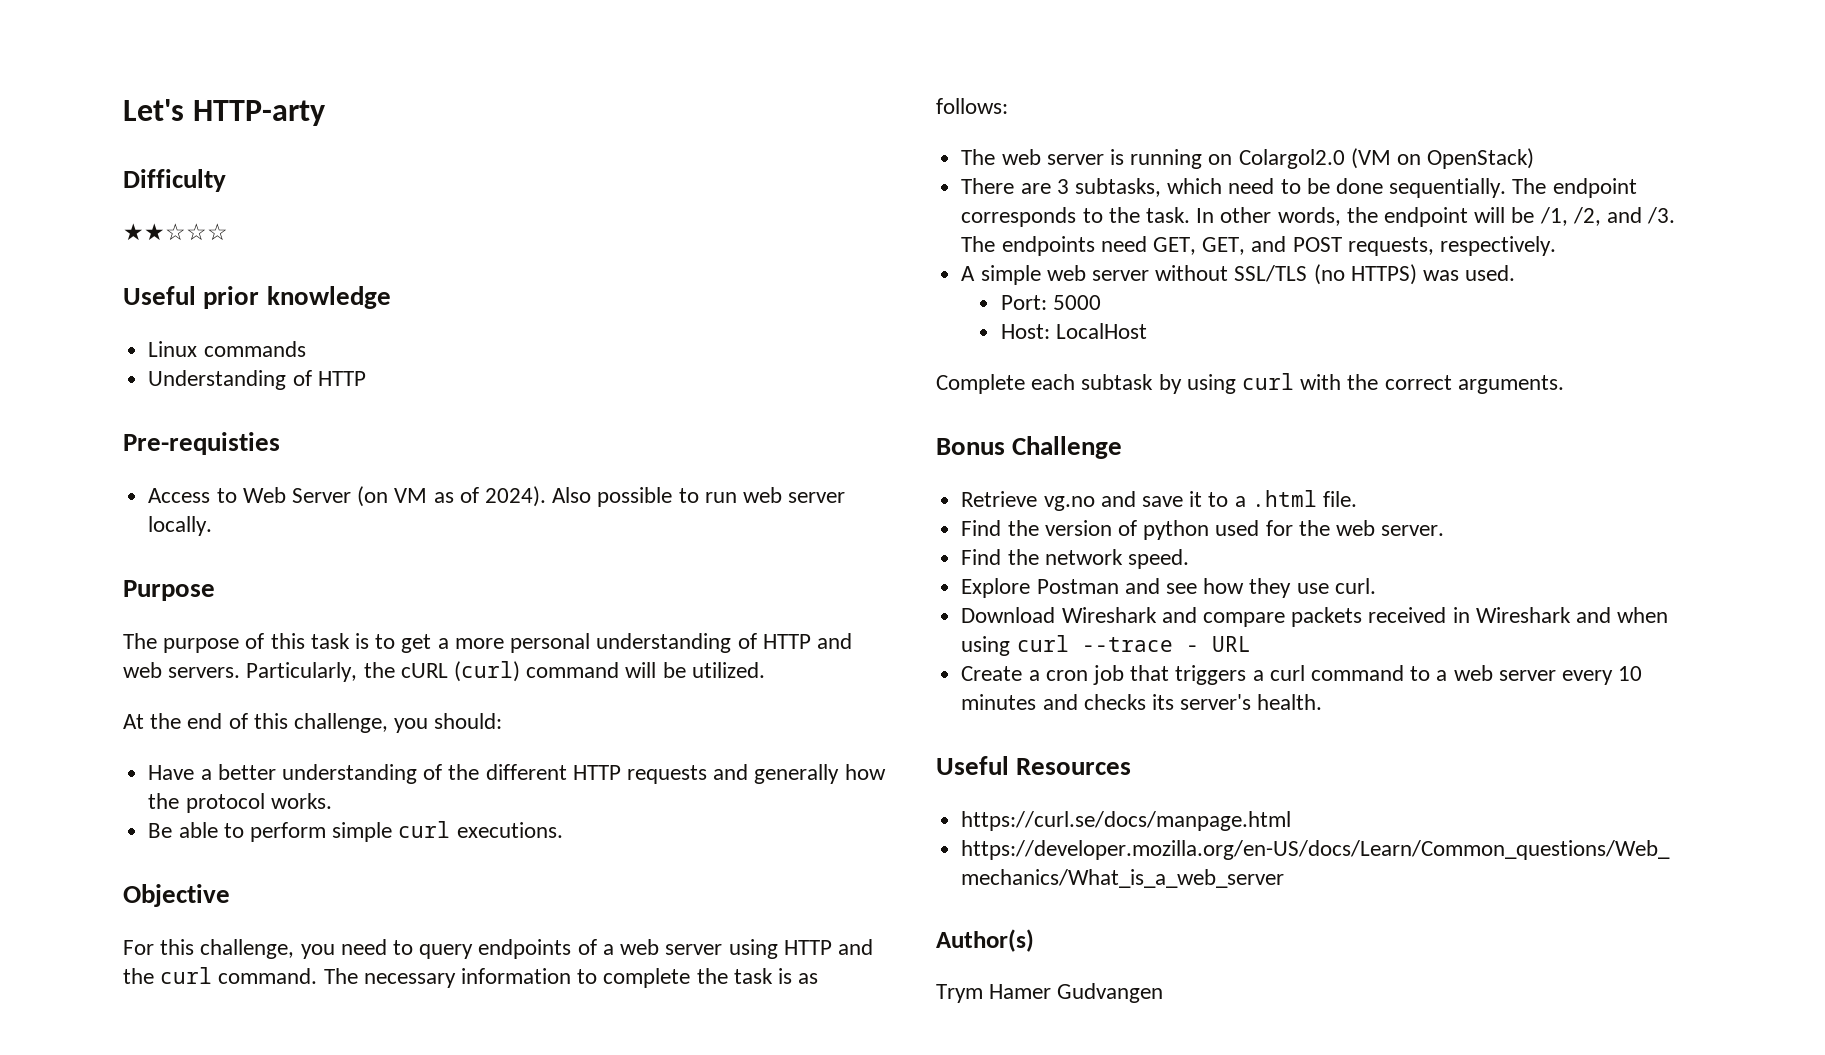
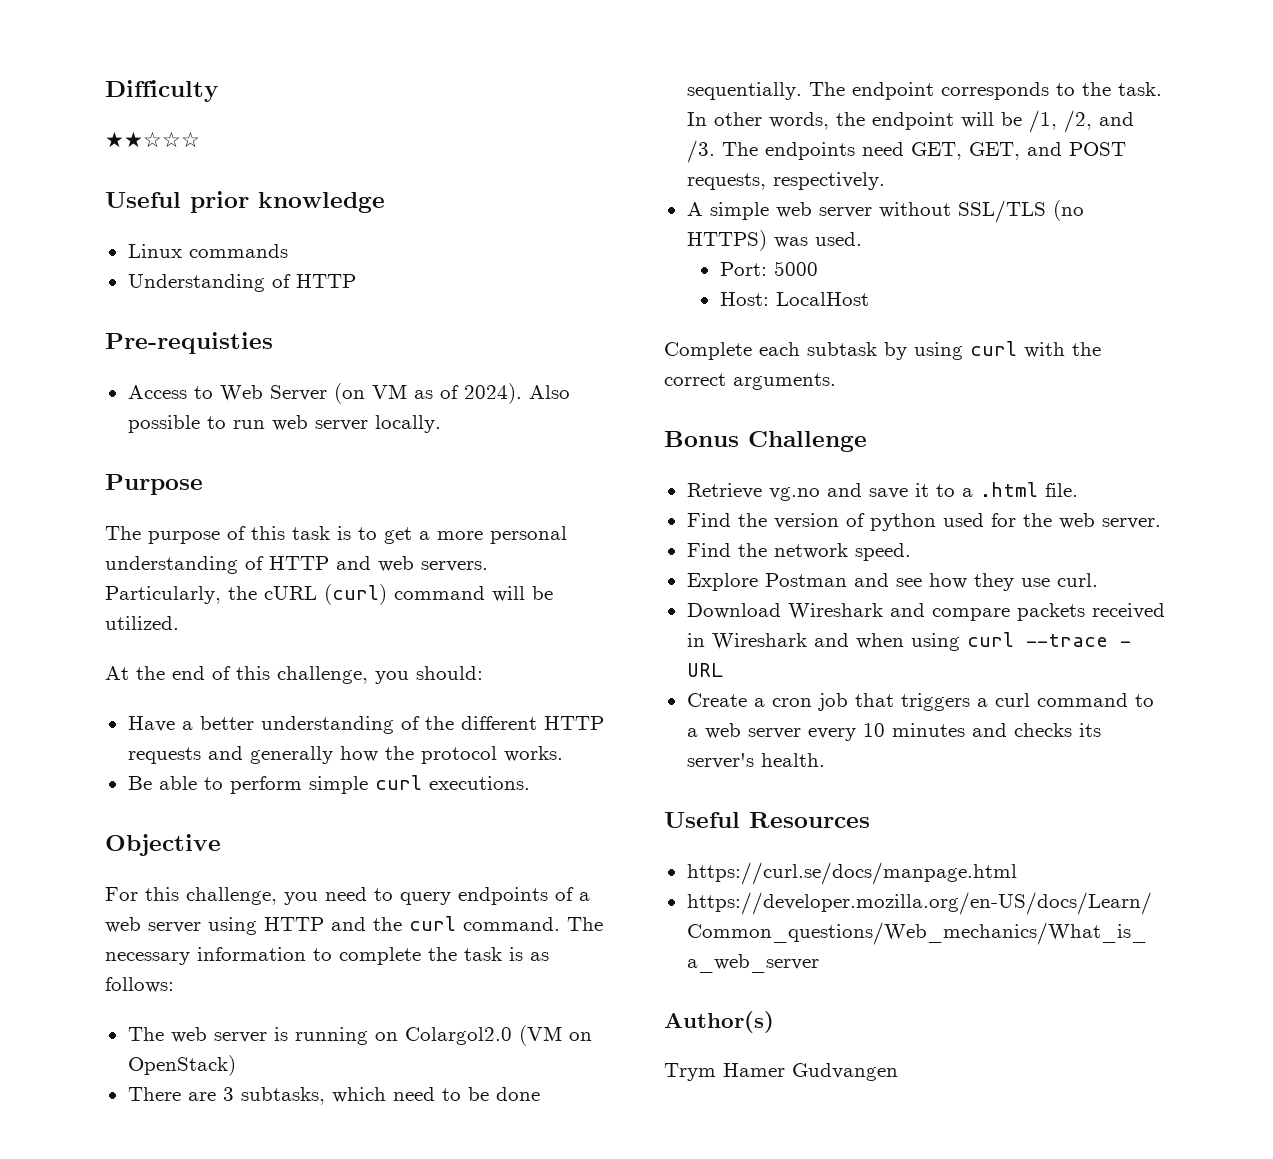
[123,99,325,126] Let's HTTP-arty // -> (105, 91) none

